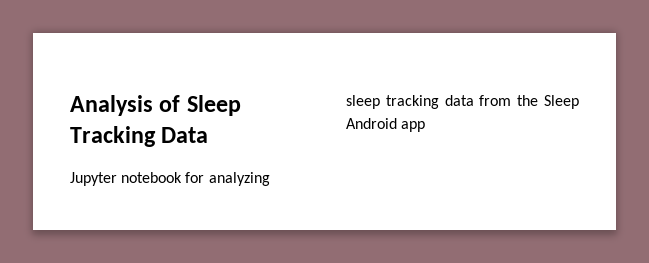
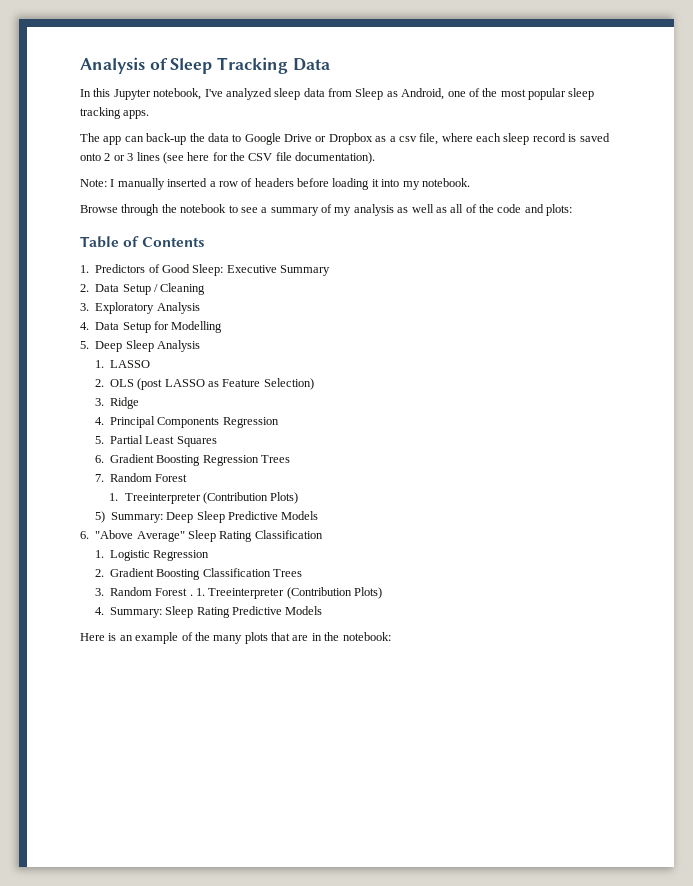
[70,172,270,186] [346,95,579,109] [346,118,426,132] Jupyter notebook for analyzing sleep tracking data from the Sleep Android app -> [80,88,595,100] [80,107,150,119] [80,133,610,145] [80,152,376,164] [80,178,470,190] [80,204,573,216] [80,236,206,248] [80,264,331,276] [80,283,206,295] [80,302,200,314] [80,321,223,333] [80,340,200,352] [94,360,150,368] [94,378,314,390] [94,397,139,409] [94,416,279,428] [94,435,217,447] [94,454,291,466] [94,473,188,482] [109,492,299,504] [94,511,319,523] [80,530,323,542] [94,550,210,561] [94,568,303,580] [94,587,383,599] [94,606,323,618] [80,632,391,644] In this Jupyter notebook, I've analyzed sleep data from Sleep as Android, one of the most popular sleep tracking apps. // The app can back-up the data to Google Drive or Dropbox as a csv file, where each sleep record is saved onto 2 or 3 lines (see here for the CSV file documentation). // Note: I manually inserted a row of headers before loading it into my notebook. // Browse through the notebook to see a summary of my analysis as well as all of the code and plots: // Table of Contents // 1. Predictors of Good Sleep: Executive Summary // 2. Data Setup / Cleaning // 3. Exploratory Analysis // 4. Data Setup for Modelling // 5. Deep Sleep Analysis // 1. LASSO // 2. OLS (post LASSO as Feature Selection) // 3. Ridge // 4. Principal Components Regression // 5. Partial Least Squares // 6. Gradient Boosting Regression Trees // 7. Random Forest // 1. Treeinterpreter (Contribution Plots) // 5) Summary: Deep Sleep Predictive Models // 6. "Above Average" Sleep Rating Classification // 1. Logistic Regression // 2. Gradient Boosting Classification Trees // 3. Random Forest . 1. Treeinterpreter (Contribution Plots) // 4. Summary: Sleep Rating Predictive Models // Here is an example of the many plots that are in the notebook:

